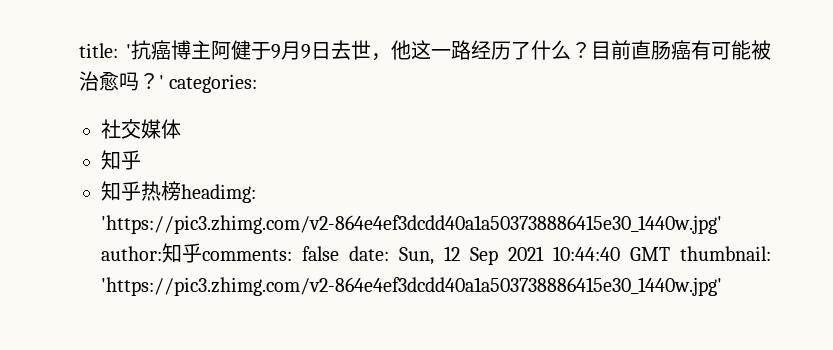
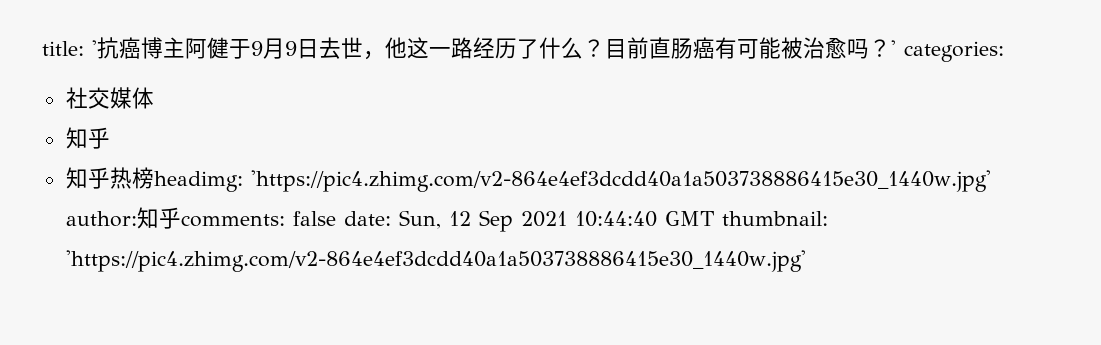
[101,215,722,234] 'https://pic3.zhimg.com/v2-864e4ef3dcdd40a1a503738886415e30_1440w.jpg' -> [250,170,991,192] 'https://pic4.zhimg.com/v2-864e4ef3dcdd40a1a503738886415e30_1440w.jpg'
[101,277,722,296] 'https://pic3.zhimg.com/v2-864e4ef3dcdd40a1a503738886415e30_1440w.jpg' -> [65,250,806,272] 'https://pic4.zhimg.com/v2-864e4ef3dcdd40a1a503738886415e30_1440w.jpg'

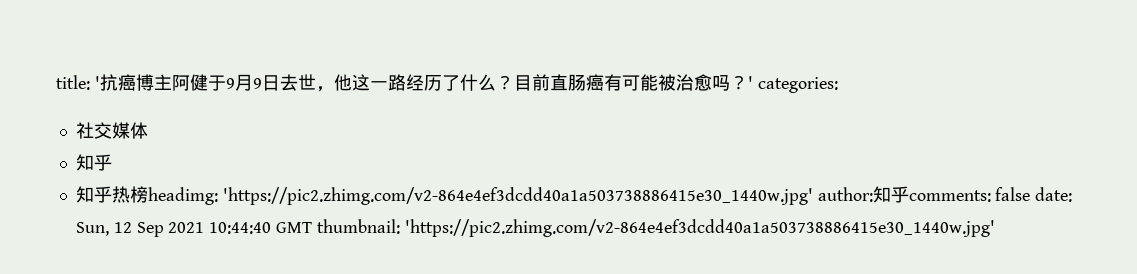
[250,170,991,192] 'https://pic4.zhimg.com/v2-864e4ef3dcdd40a1a503738886415e30_1440w.jpg' -> [222,187,813,205] 'https://pic2.zhimg.com/v2-864e4ef3dcdd40a1a503738886415e30_1440w.jpg'
[65,250,806,272] 'https://pic4.zhimg.com/v2-864e4ef3dcdd40a1a503738886415e30_1440w.jpg' -> [404,219,995,237] 'https://pic2.zhimg.com/v2-864e4ef3dcdd40a1a503738886415e30_1440w.jpg'

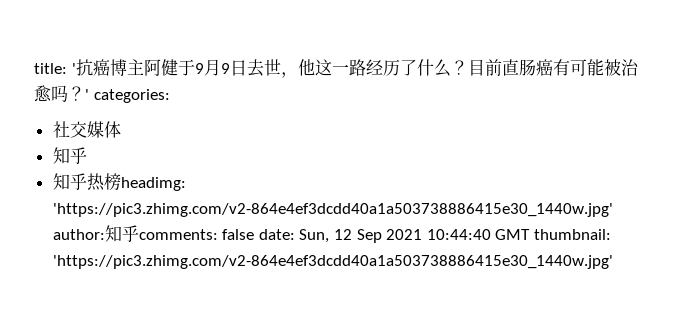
[222,187,813,205] 'https://pic2.zhimg.com/v2-864e4ef3dcdd40a1a503738886415e30_1440w.jpg' -> [52,203,613,217] 'https://pic3.zhimg.com/v2-864e4ef3dcdd40a1a503738886415e30_1440w.jpg'
[404,219,995,237] 'https://pic2.zhimg.com/v2-864e4ef3dcdd40a1a503738886415e30_1440w.jpg' -> [52,255,613,269] 'https://pic3.zhimg.com/v2-864e4ef3dcdd40a1a503738886415e30_1440w.jpg'

